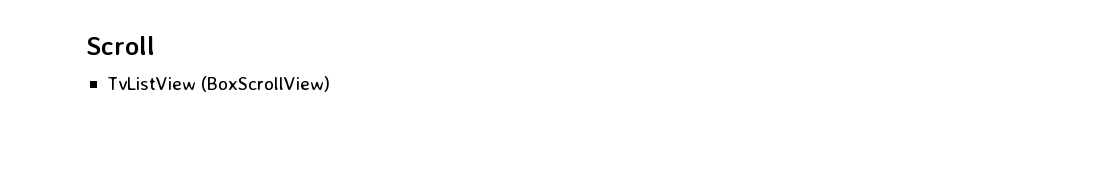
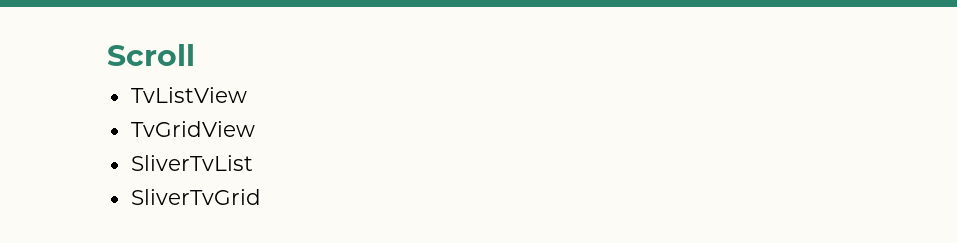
[201,76,331,92] (BoxScrollView) -> [130,121,255,137] [130,155,253,171] [130,189,261,205] // TvGridView // SliverTvList // SliverTvGrid

